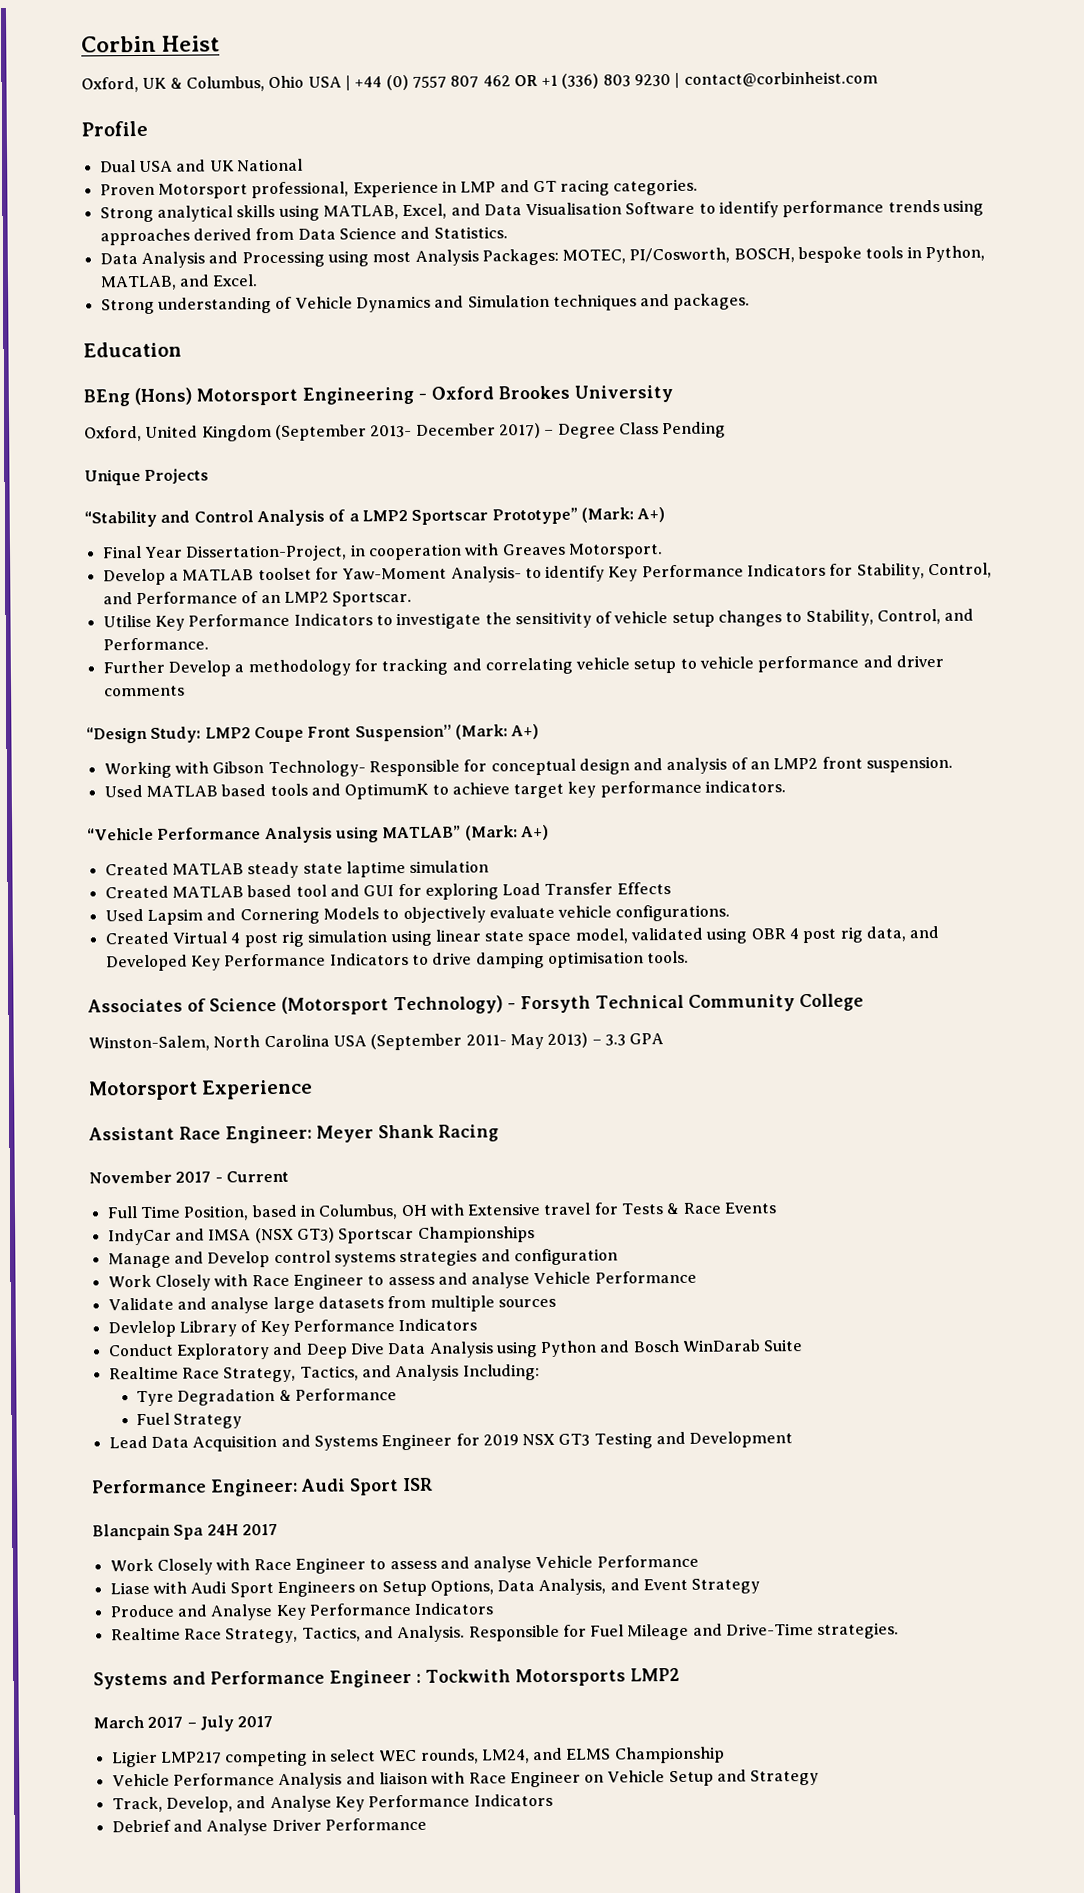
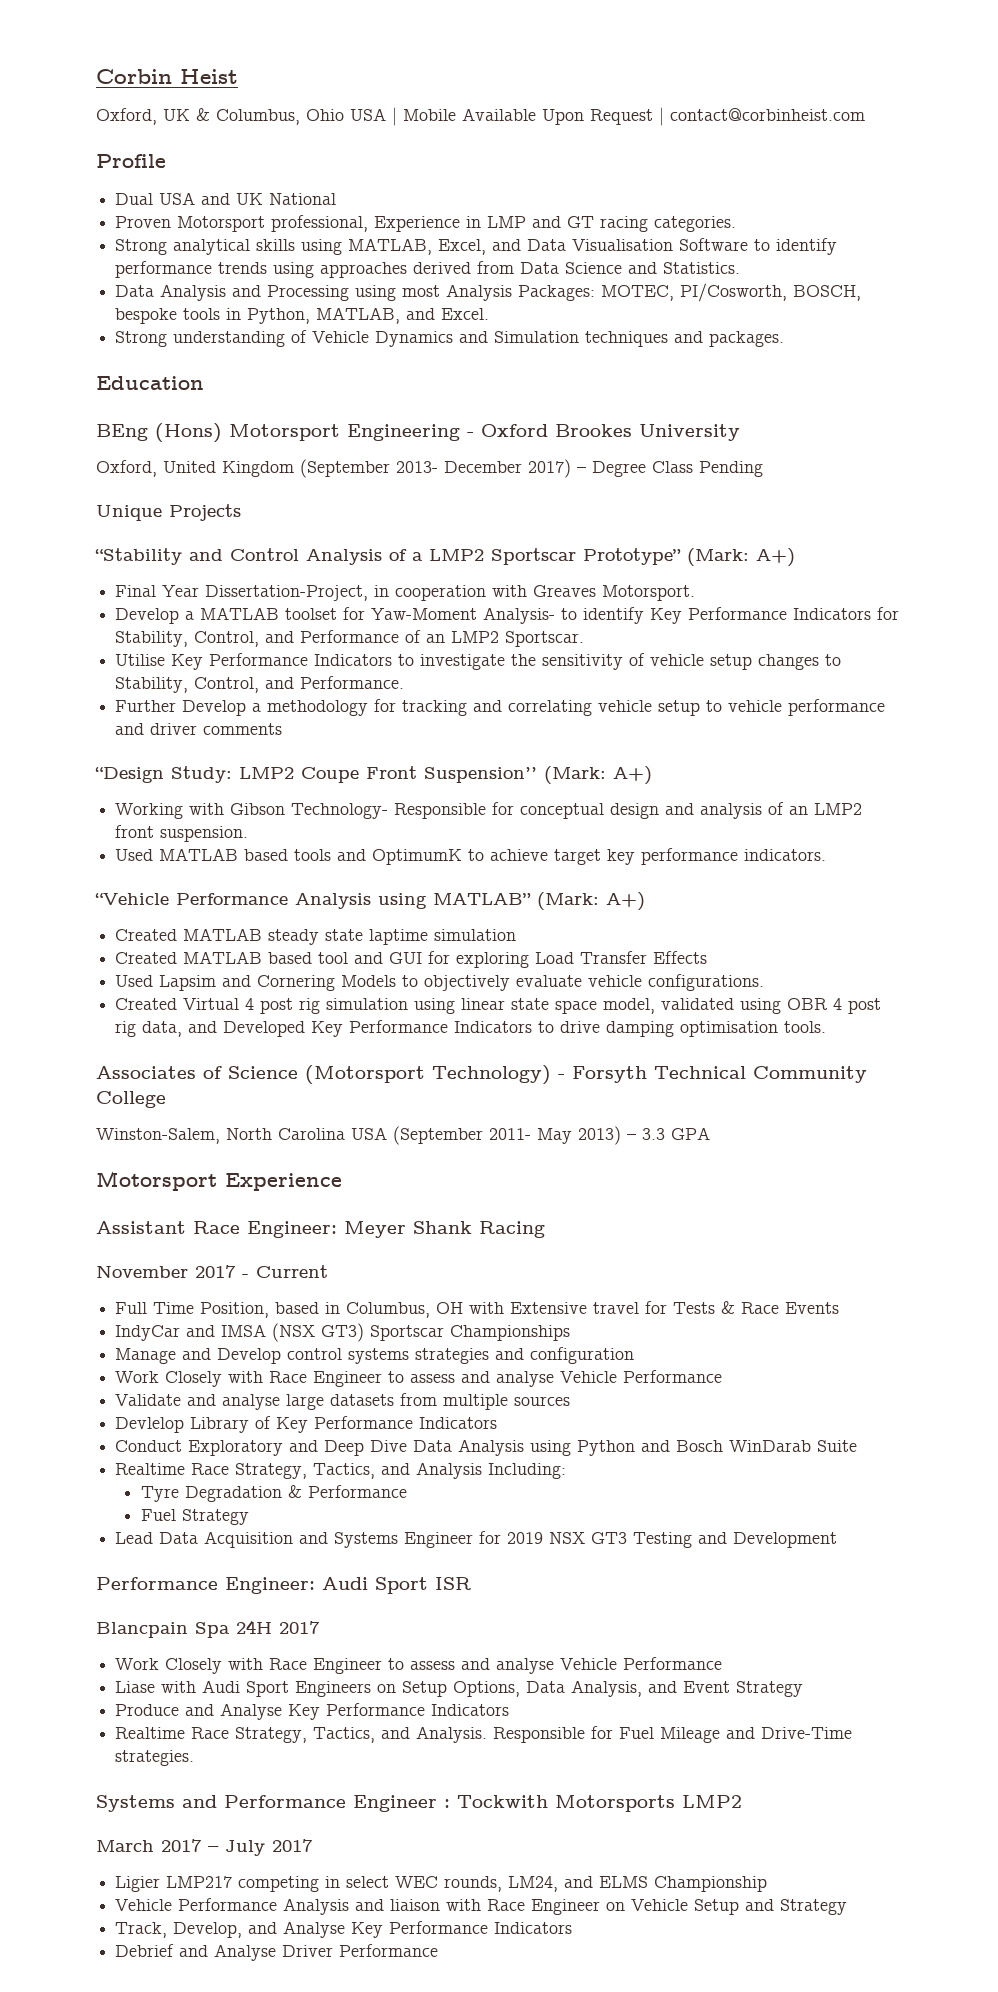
[354,73,672,91] +44 (0) 7557 807 462 OR +1 (336) 803 9230 -> [403,108,653,125] Mobile Available Upon Request

